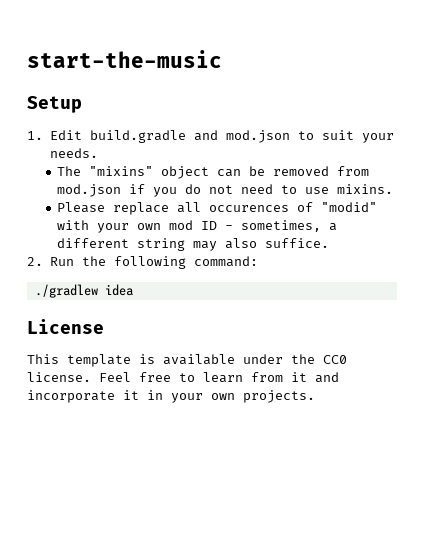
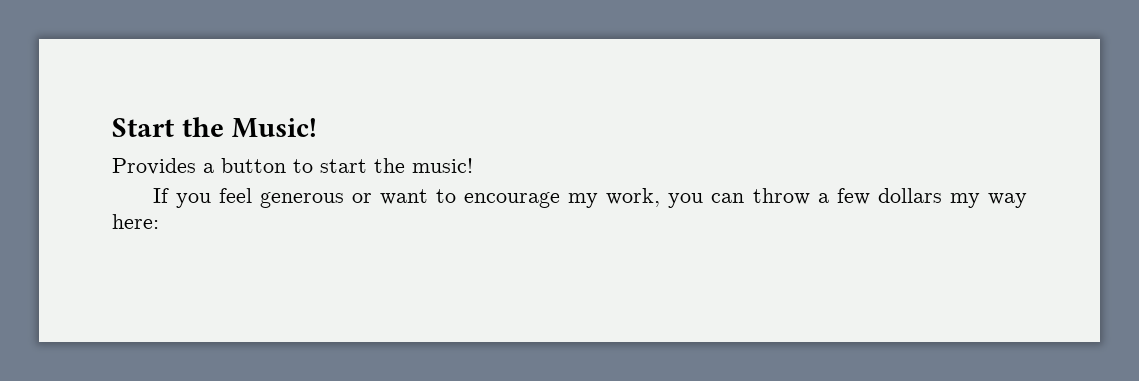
[27,50,222,68] [27,96,82,113] [27,130,394,143] [49,148,98,158] [57,166,370,179] [57,184,394,197] [57,202,378,215] [57,220,338,233] [57,238,330,251] [27,256,258,269] [34,284,133,298] [27,319,104,334] [27,354,347,367] [27,372,339,383] [27,390,315,403] start-the-music // Setup // 1. Edit build.gradle and mod.json to suit your needs. // The "mixins" object can be removed from mod.json if you do not need to use mixins. // Please replace all occurences of "modid" with your own mod ID - sometimes, a different string may also suffice. // 2. Run the following command: // ./gradlew idea // License // This template is available under the CC0 license. Feel free to learn from it and incorporate it in your own projects. -> [112,117,317,138] [112,158,473,175] [152,188,1027,208] [112,214,159,229] Start the Music! // Provides a button to start the music! // If you feel generous or want to encourage my work, you can throw a few dollars my way here:

